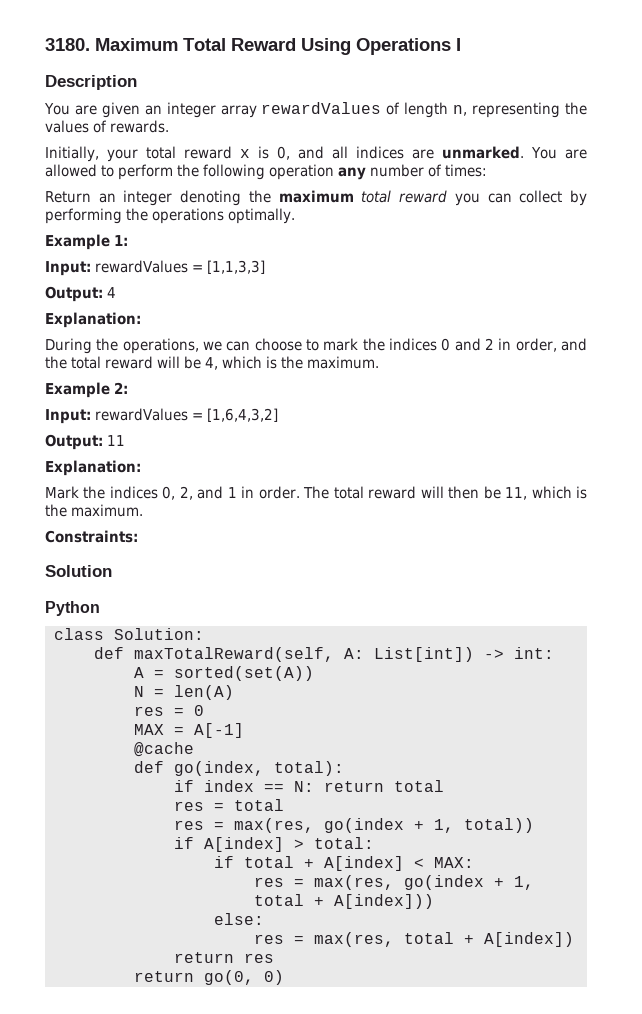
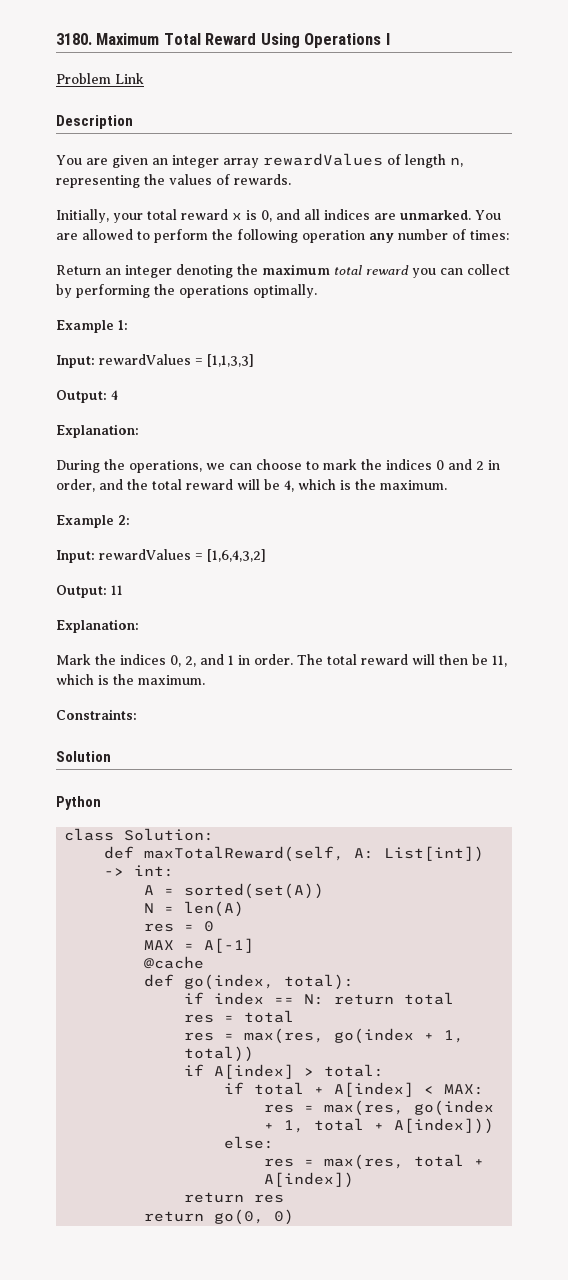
(461, 44) none -> [56,73,144,84] // Problem Link

